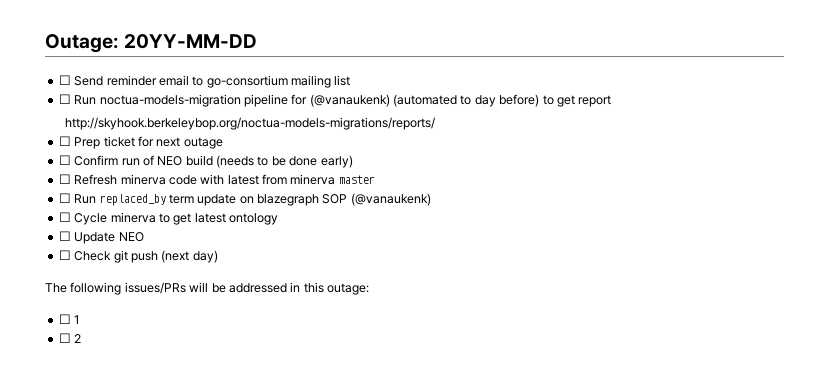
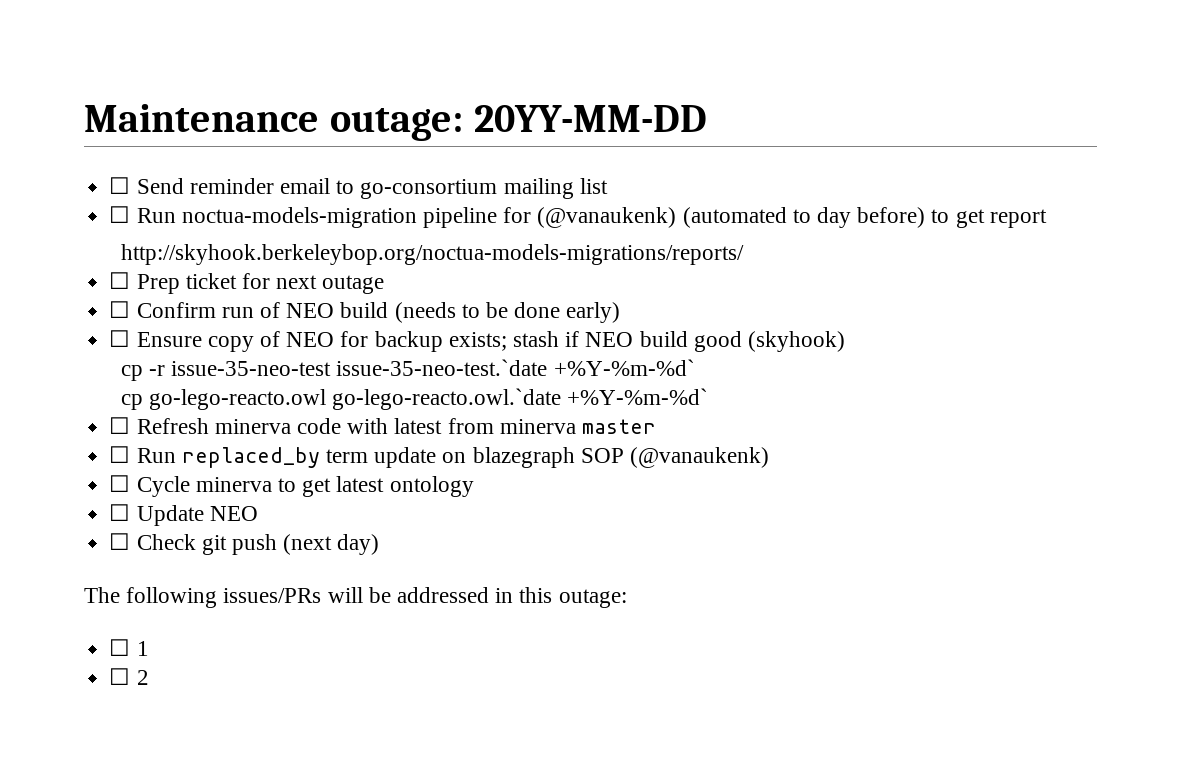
[45,34,119,53] Outage: -> [84,104,463,141] Maintenance outage:
(353, 161) none -> [109,330,846,352] [120,359,695,381] [120,388,709,410] // ☐ Ensure copy of NEO for backup exists; stash if NEO build good (skyhook) // cp -r issue-35-neo-test issue-35-neo-test.`date +%Y-%m-%d` // cp go-lego-reacto.owl go-lego-reacto.owl.`date +%Y-%m-%d`

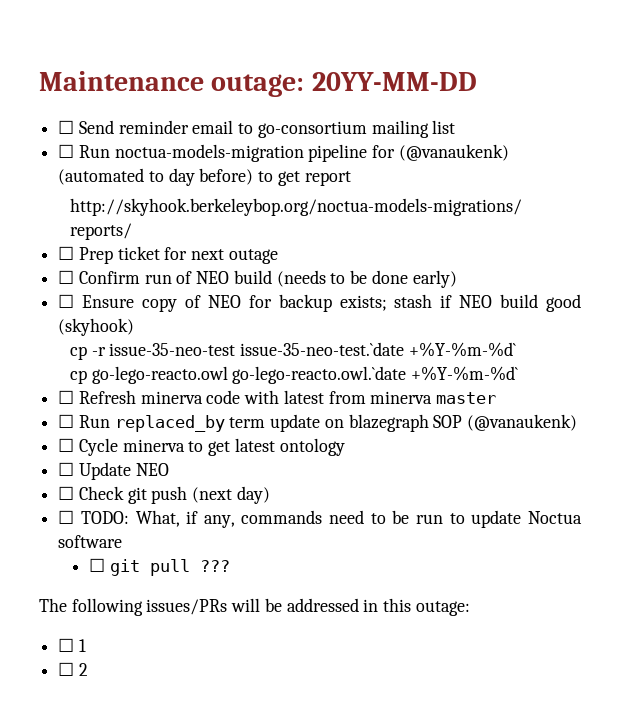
(380, 544) none -> [58,510,582,528] [58,535,123,548] [89,558,230,576] // ☐ TODO: What, if any, commands need to be run to update Noctua software // ☐ git pull ???

